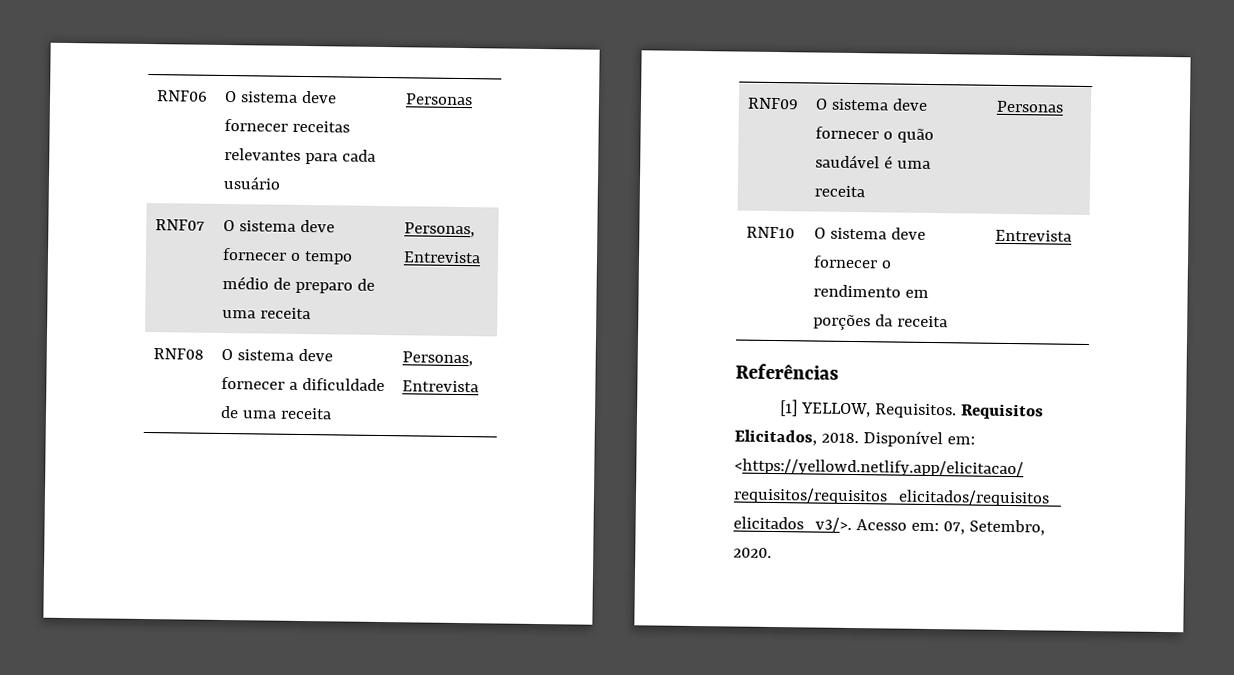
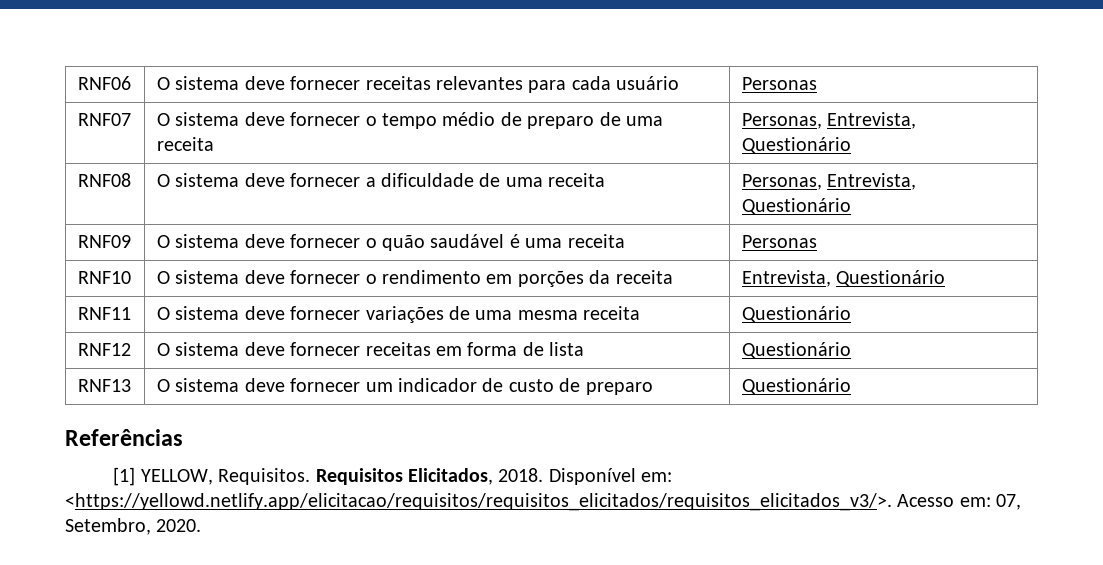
[402,251,481,264] Entrevista -> [827,112,917,129] [741,137,851,154] Entrevista, Questionário
[401,380,479,393] Entrevista -> [827,173,917,190] [741,198,851,215] Entrevista, Questionário
[994,229,1072,242] Entrevista -> [741,270,946,287] [77,307,131,320] [156,306,641,323] [741,306,851,323] [77,343,131,356] [156,342,585,356] [741,342,851,359] [77,379,131,392] [156,378,653,395] [741,378,851,395] Entrevista, Questionário // RNF11 | O sistema deve fornecer variações de uma mesma receita | Questionário // RNF12 | O sistema deve fornecer receitas em forma de lista | Questionário // RNF13 | O sistema deve fornecer um indicador de custo de preparo | Questionário

